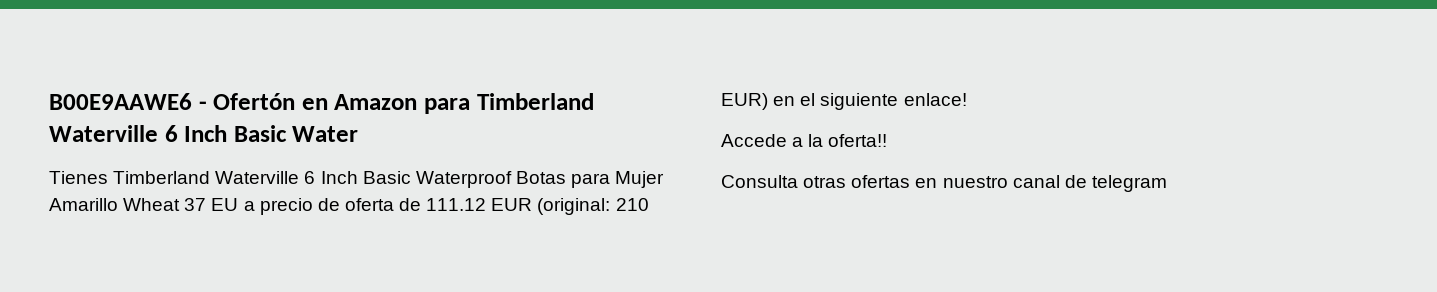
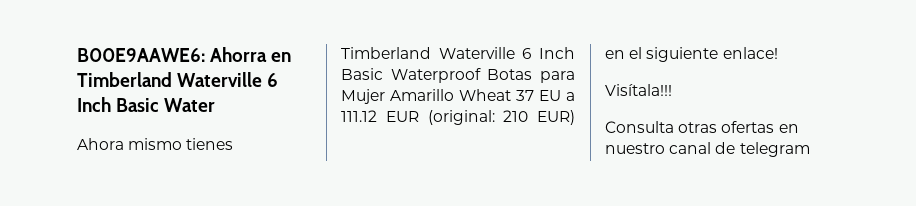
[49,93,471,114] B00E9AAWE6 - Ofertón en Amazon para -> [77,47,292,62] B00E9AAWE6: Ahorra en
[49,171,108,184] Tienes -> [77,138,234,150] Ahora mismo tienes
[259,198,422,215] precio de oferta de -> (575, 96) none
[721,134,888,147] Accede a la oferta!! -> [605,84,672,96] Visítala!!!

